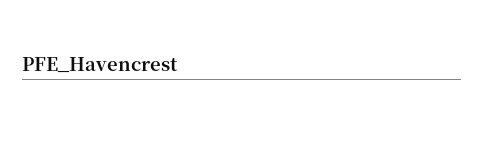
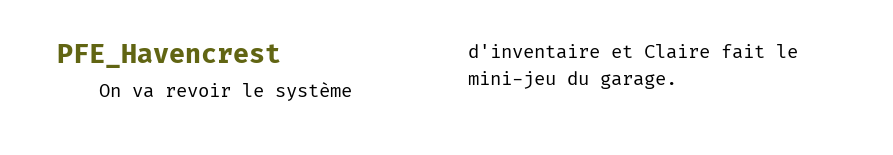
(178, 65) none -> [98,82,352,101] [468,44,798,59] [468,71,677,89] // On va revoir le système d'inventaire et Claire fait le mini-jeu du garage.

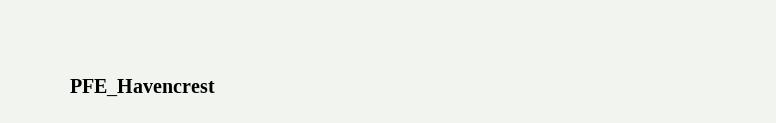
[98,82,352,101] [468,44,798,59] [468,71,677,89] // On va revoir le système d'inventaire et Claire fait le mini-jeu du garage. -> (215, 88) none

